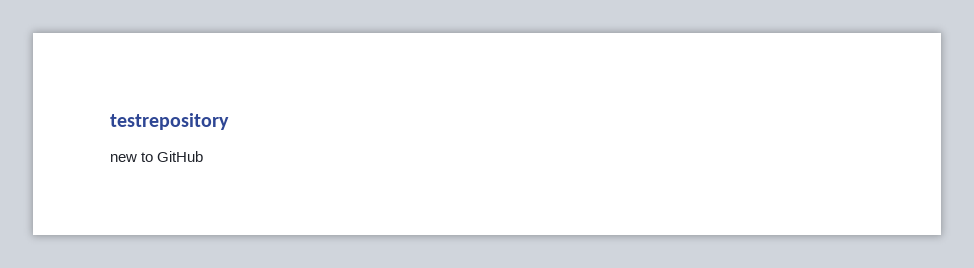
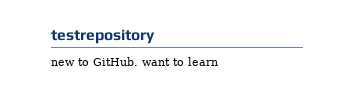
[157,151,204,162] GitHub -> [93,57,218,66] GitHub. want to learn

